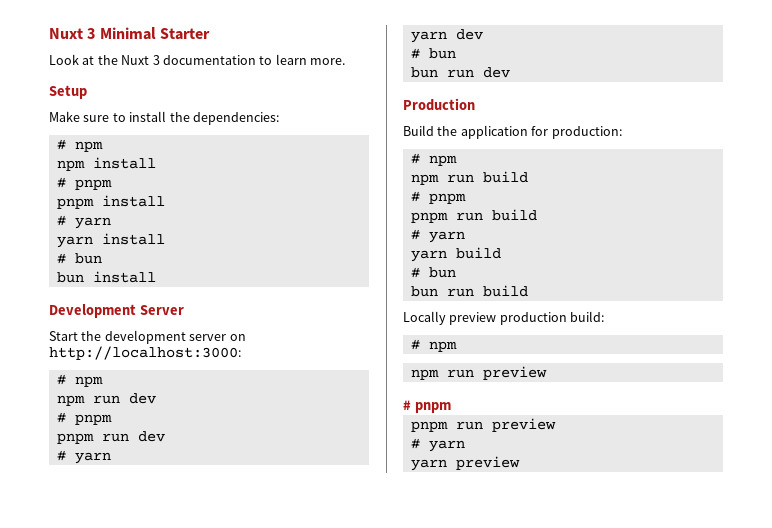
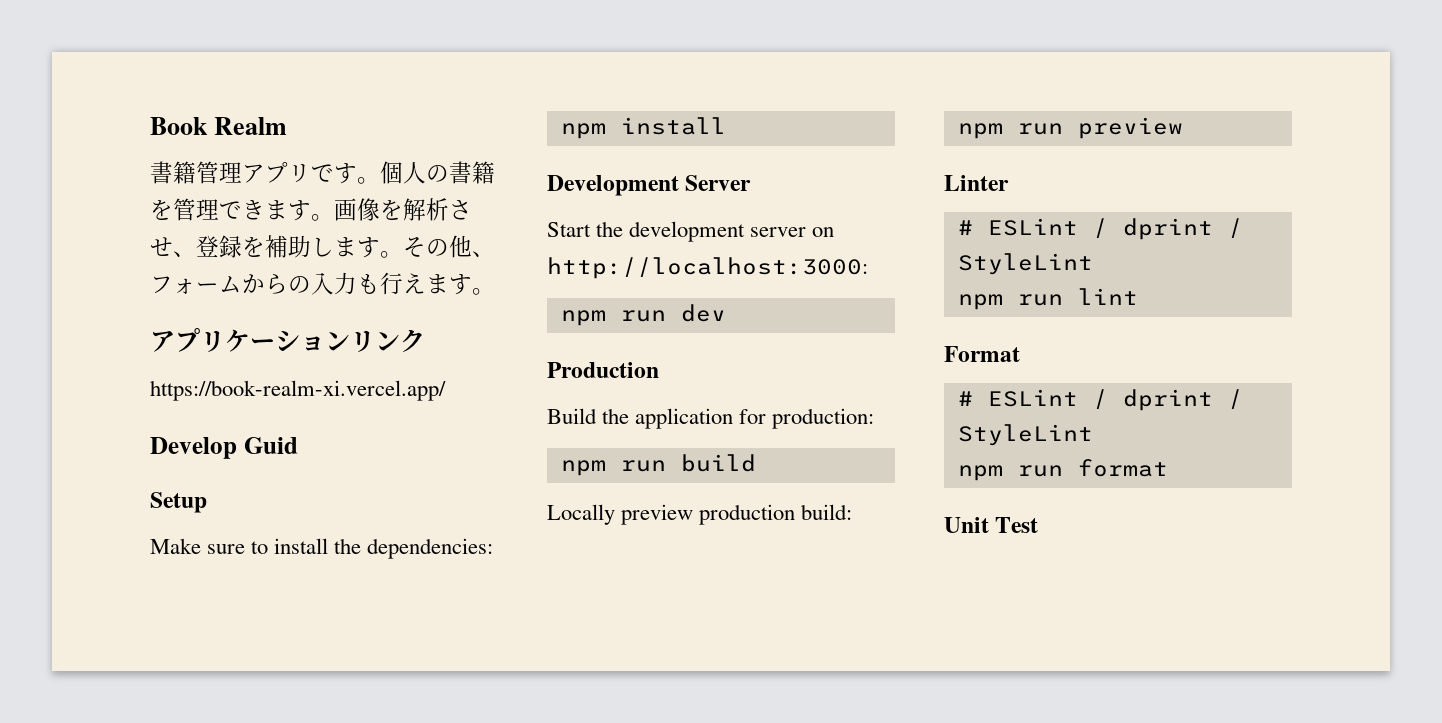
[49,27,210,40] [49,54,345,65] Nuxt 3 Minimal Starter // Look at the Nuxt 3 documentation to learn more. -> [150,117,288,135] [150,161,495,184] [150,198,472,221] [150,235,495,258] [150,272,495,295] [150,328,425,352] [150,380,446,401] [150,437,298,459] Book Realm // 書籍管理アプリです。個人の書籍を管理できます。画像を解析させ、登録を補助します。その他、フォームからの入力も行えます。 // アプリケーションリンク // https://book-realm-xi.vercel.app/ // Develop Guid
[56,139,103,152] [56,157,156,171] [56,177,112,190] [56,195,165,209] [56,215,111,229] [56,233,165,248] [56,253,102,264] [56,272,84,283] # npm // npm install // # pnpm // pnpm install // # yarn // yarn install // # bun // bun -> [560,123,606,139] npm
[56,374,103,387] [56,393,156,406] [56,412,112,425] [56,431,165,444] [56,450,111,464] [410,29,483,43] [410,48,456,59] [410,67,438,78] # npm // npm run dev // # pnpm // pnpm run dev // # yarn // yarn dev // # bun // bun -> [560,310,606,326] npm
[410,153,457,166] [410,171,528,185] [410,191,466,204] [410,209,537,223] [410,229,465,243] [410,247,501,262] [410,267,456,278] [410,286,438,297] # npm // npm run build // # pnpm // pnpm run build // # yarn // yarn build // # bun // bun -> [560,460,606,476] npm
[410,339,457,352] // # npm -> (853, 512) none
[403,400,451,413] [410,418,556,432] [410,438,465,452] [410,456,520,471] # pnpm // pnpm run preview // # yarn // yarn preview -> [944,175,1009,191] [957,218,1243,240] [957,253,1093,275] [957,288,1138,310] [944,346,1020,362] [957,389,1243,411] [957,424,1093,446] [957,459,1168,481] [944,517,1039,533] Linter // # ESLint / dprint / StyleLint // npm run lint // Format // # ESLint / dprint / StyleLint // npm run format // Unit Test

